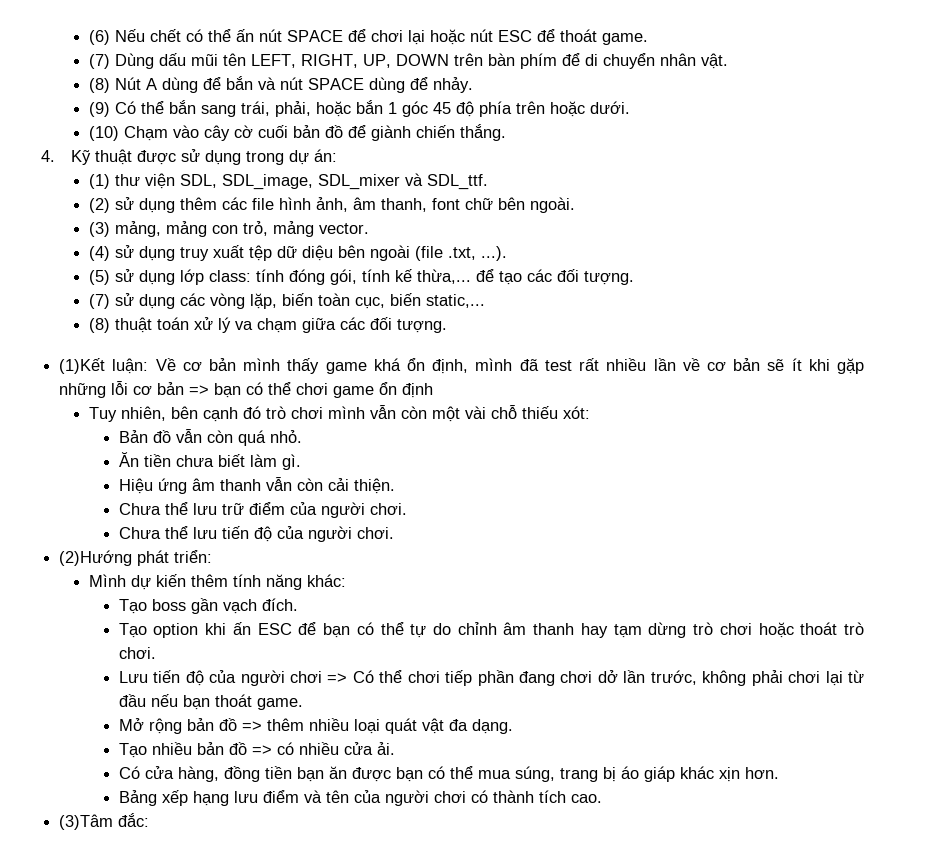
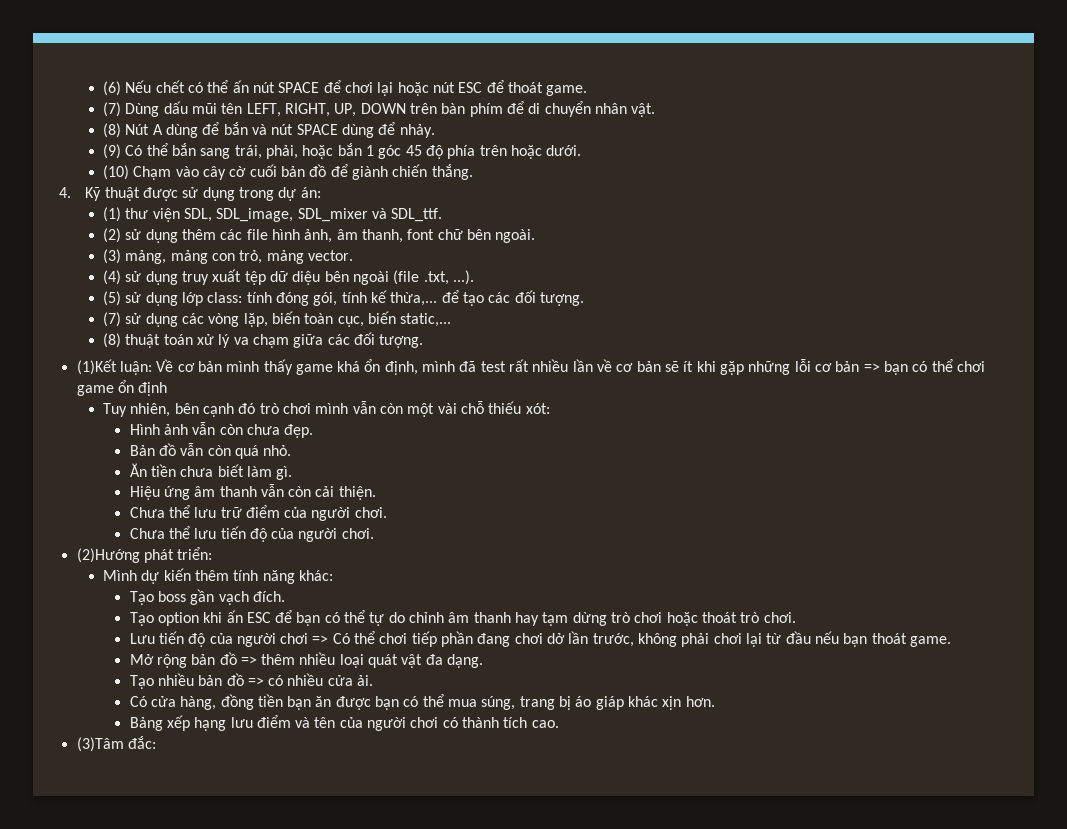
(590, 412) none -> [129,422,314,438] // Hình ảnh vẫn còn chưa đẹp.

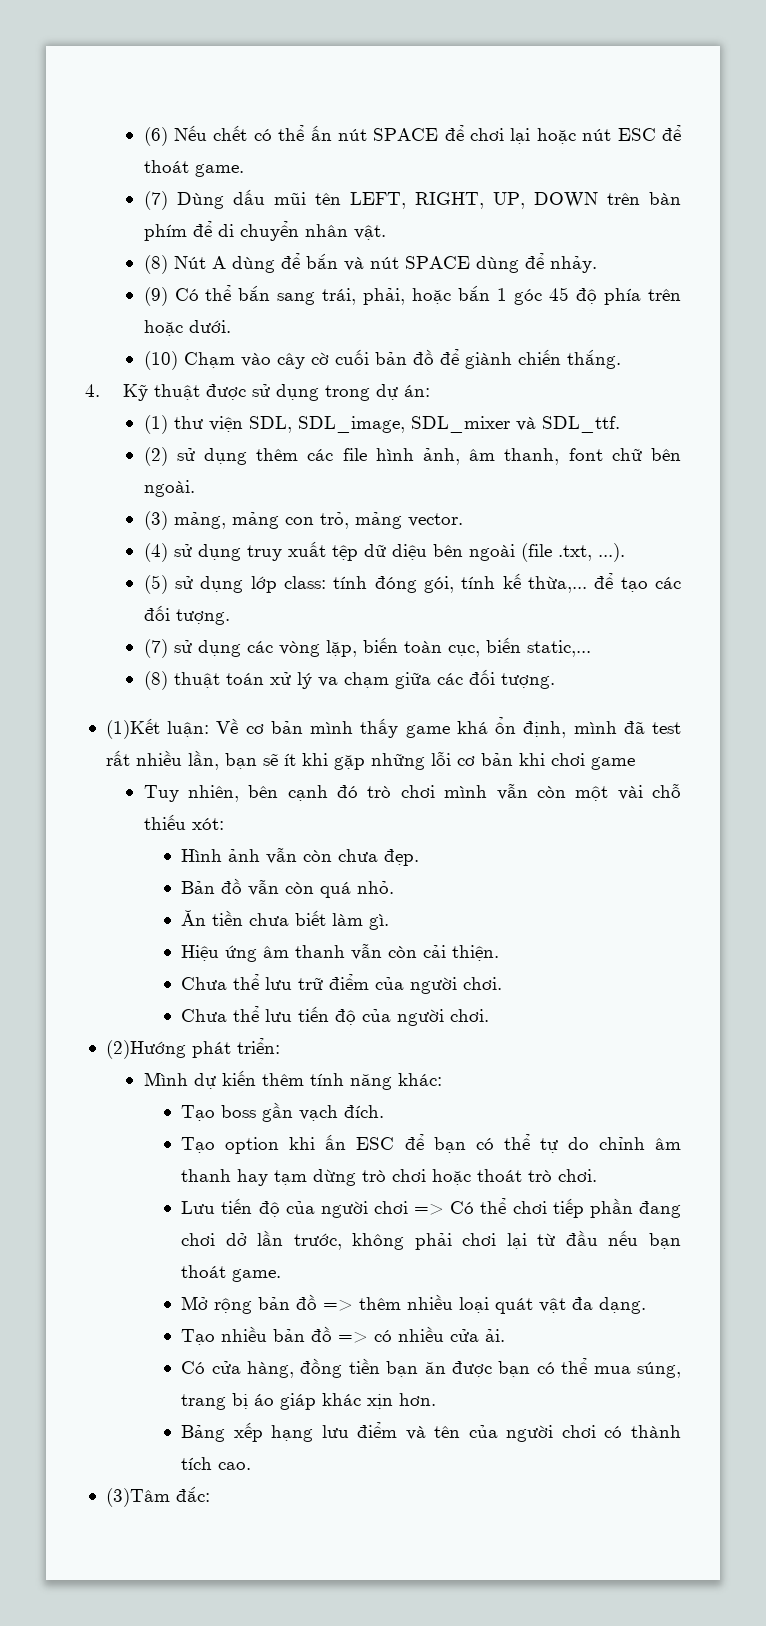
[572,359,661,372] lần về cơ bản -> [187,750,257,770] lần, bạn
[863,359,953,375] => bạn có thể -> [518,753,545,766] khi
[117,380,168,396] ổn định -> (635, 763) none

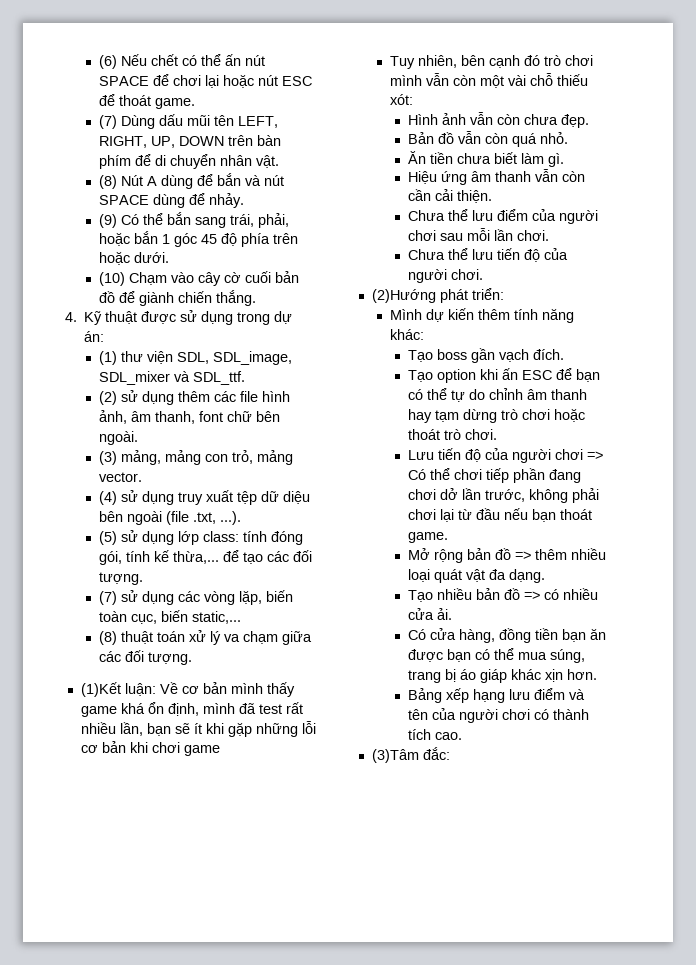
(418, 952) none -> [408,189,432,201] cần
[298,978,324,990] trữ -> (494, 215) none
(458, 985) none -> [408,228,514,241] chơi sau mỗi lần

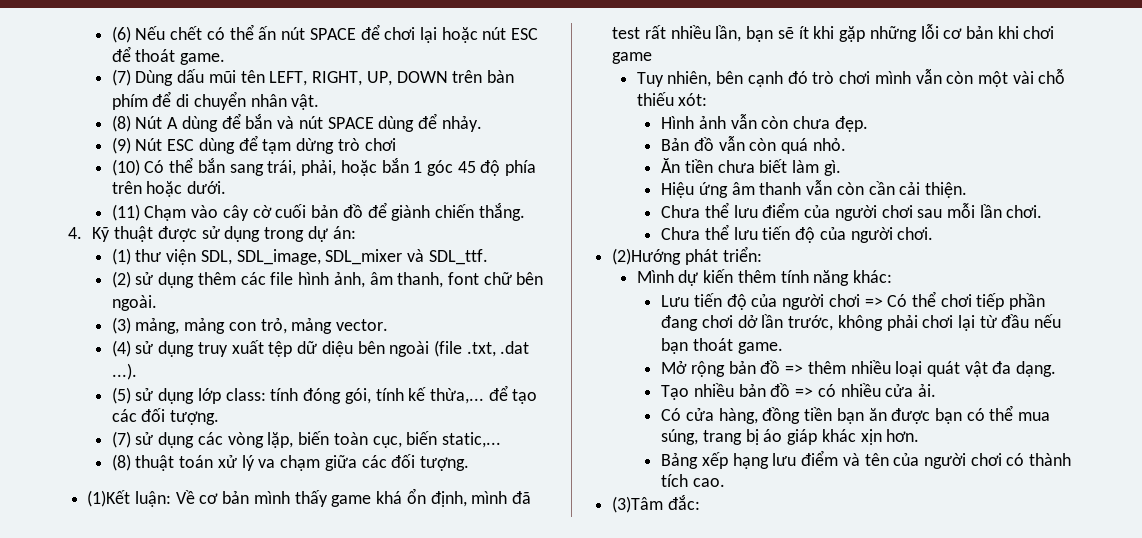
(118, 221) none -> [135,135,396,154] [111,159,140,176] Nút ESC dùng để tạm dừng trò chơi // (10)
[99,272,126,286] (10) -> [111,204,140,221] (11)
(217, 518) none -> [500,341,530,354] .dat
[408,348,565,363] [408,368,601,383] [408,388,588,402] [408,408,586,423] [408,429,498,440] // Tạo boss gần vạch đích. // Tạo option khi ấn ESC để bạn có thể tự do chỉnh âm thanh hay tạm dừng trò chơi hoặc thoát trò chơi. -> (893, 276) none

